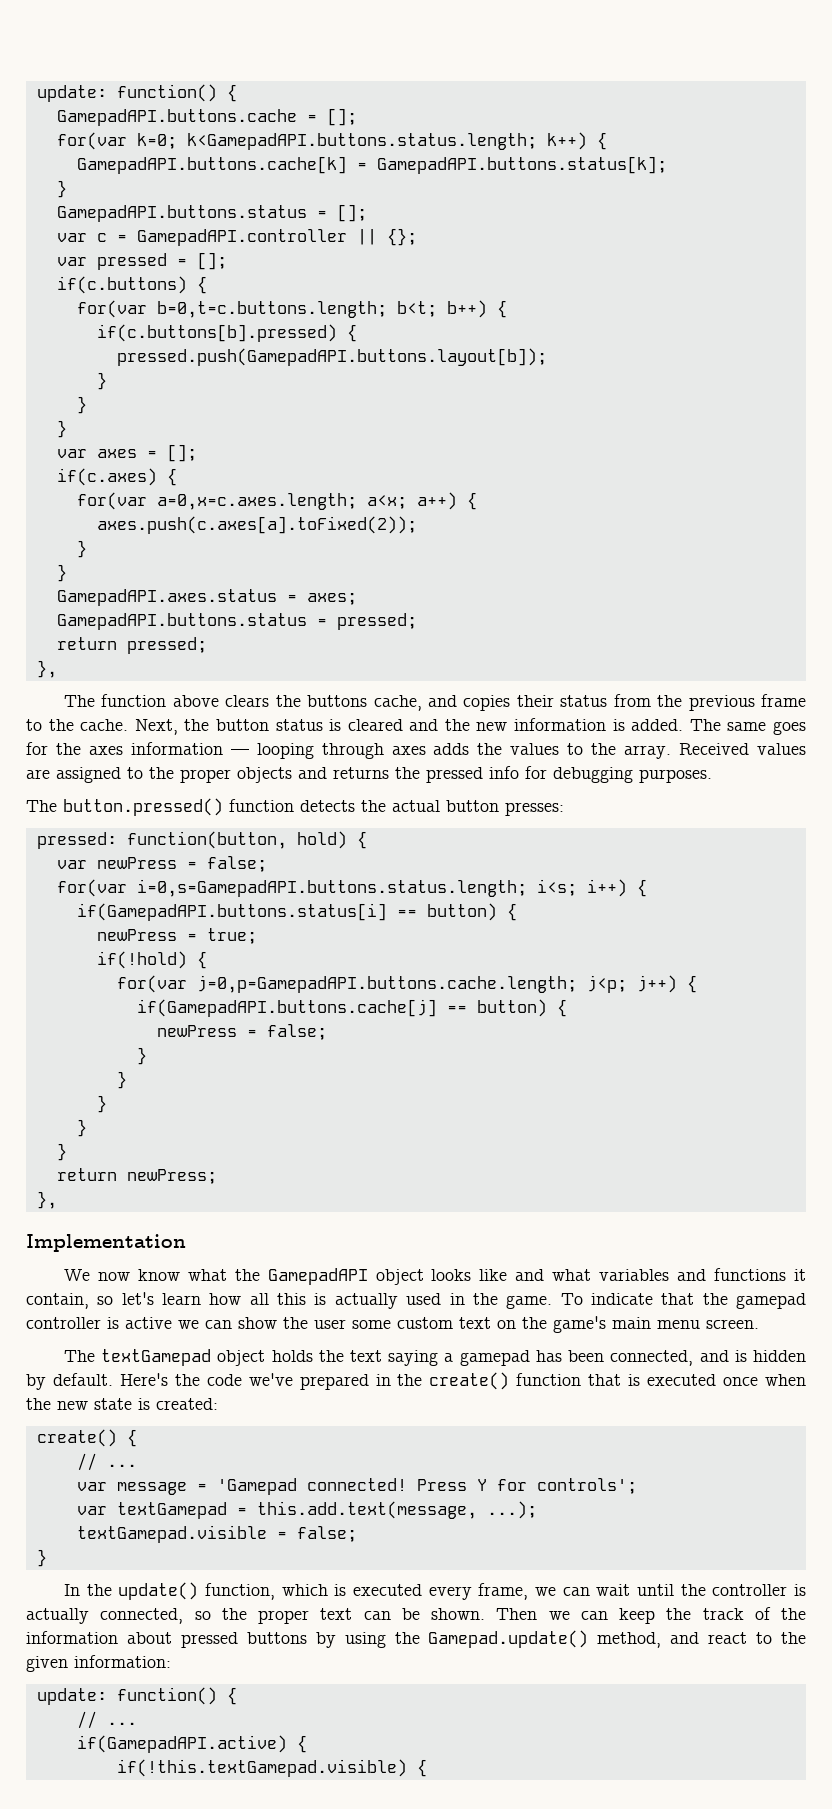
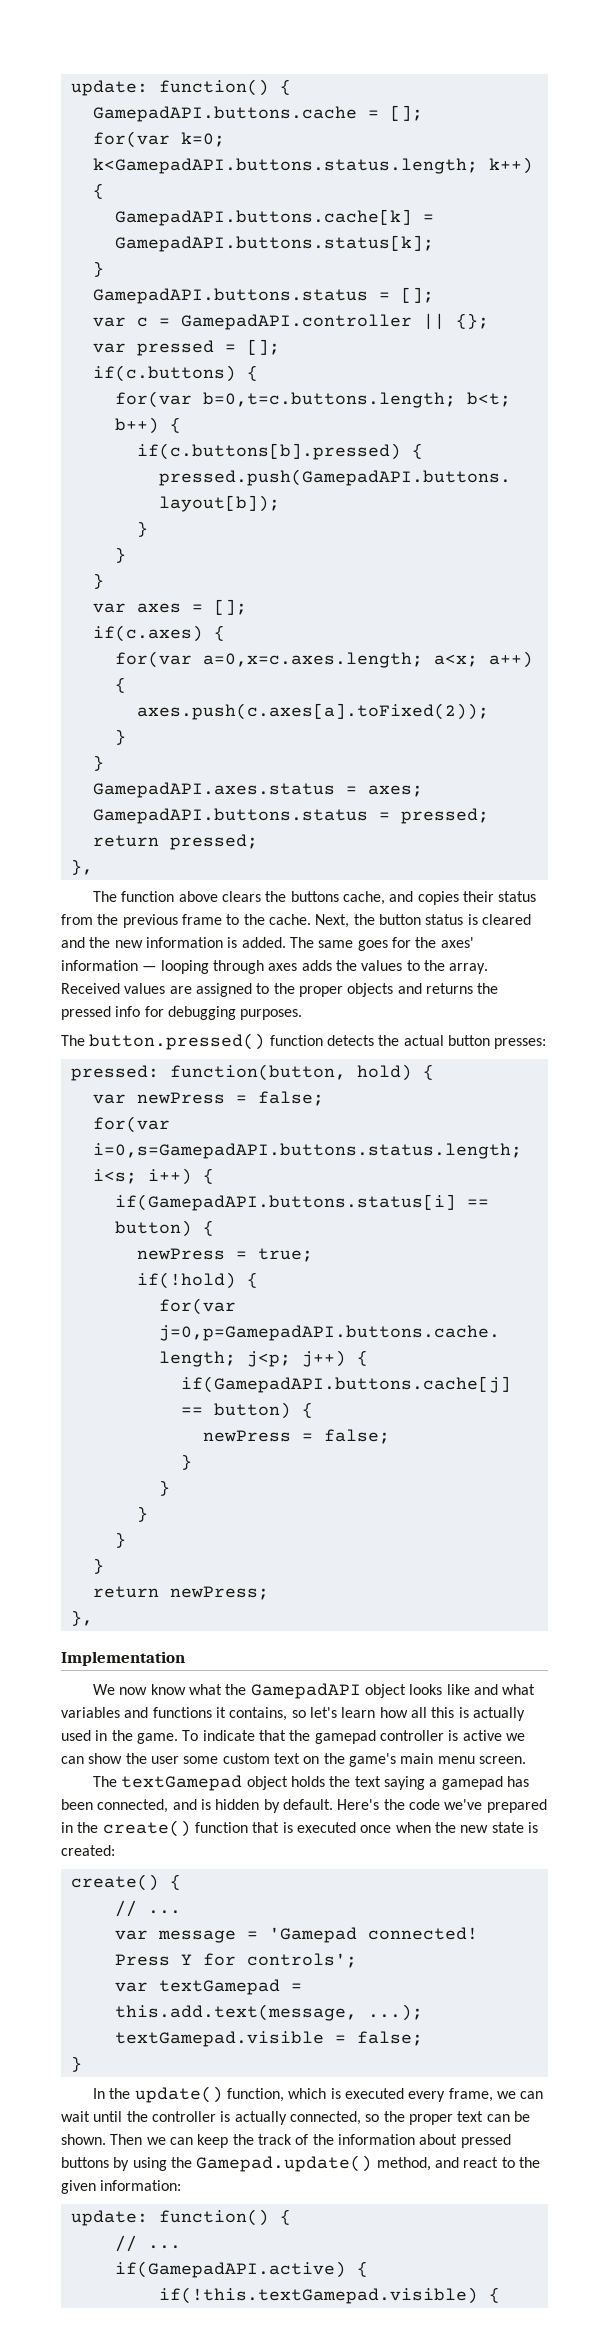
[88,746,123,755] axes -> [440,937,474,948] axes'
[26,1293,89,1309] contain, -> [229,1707,288,1721] contains,

